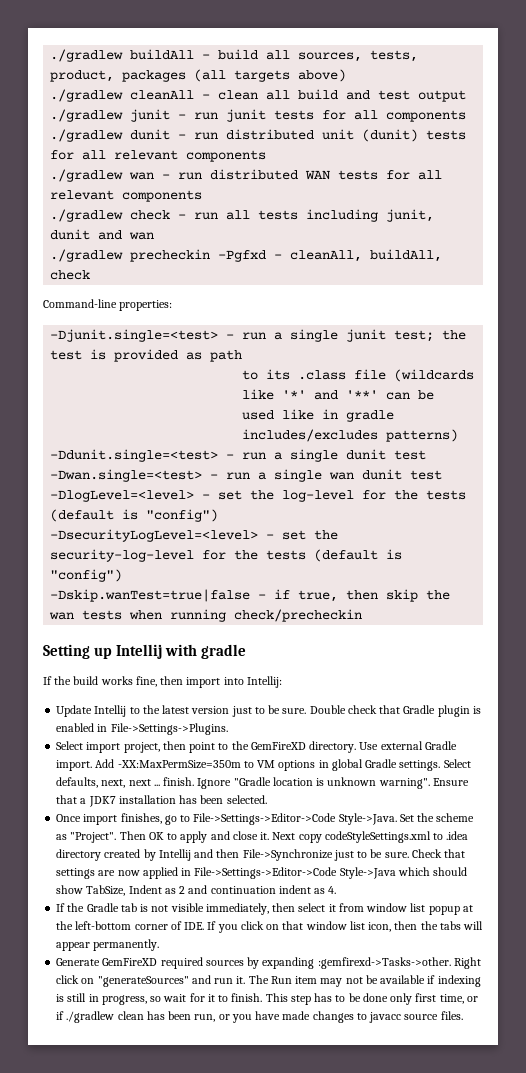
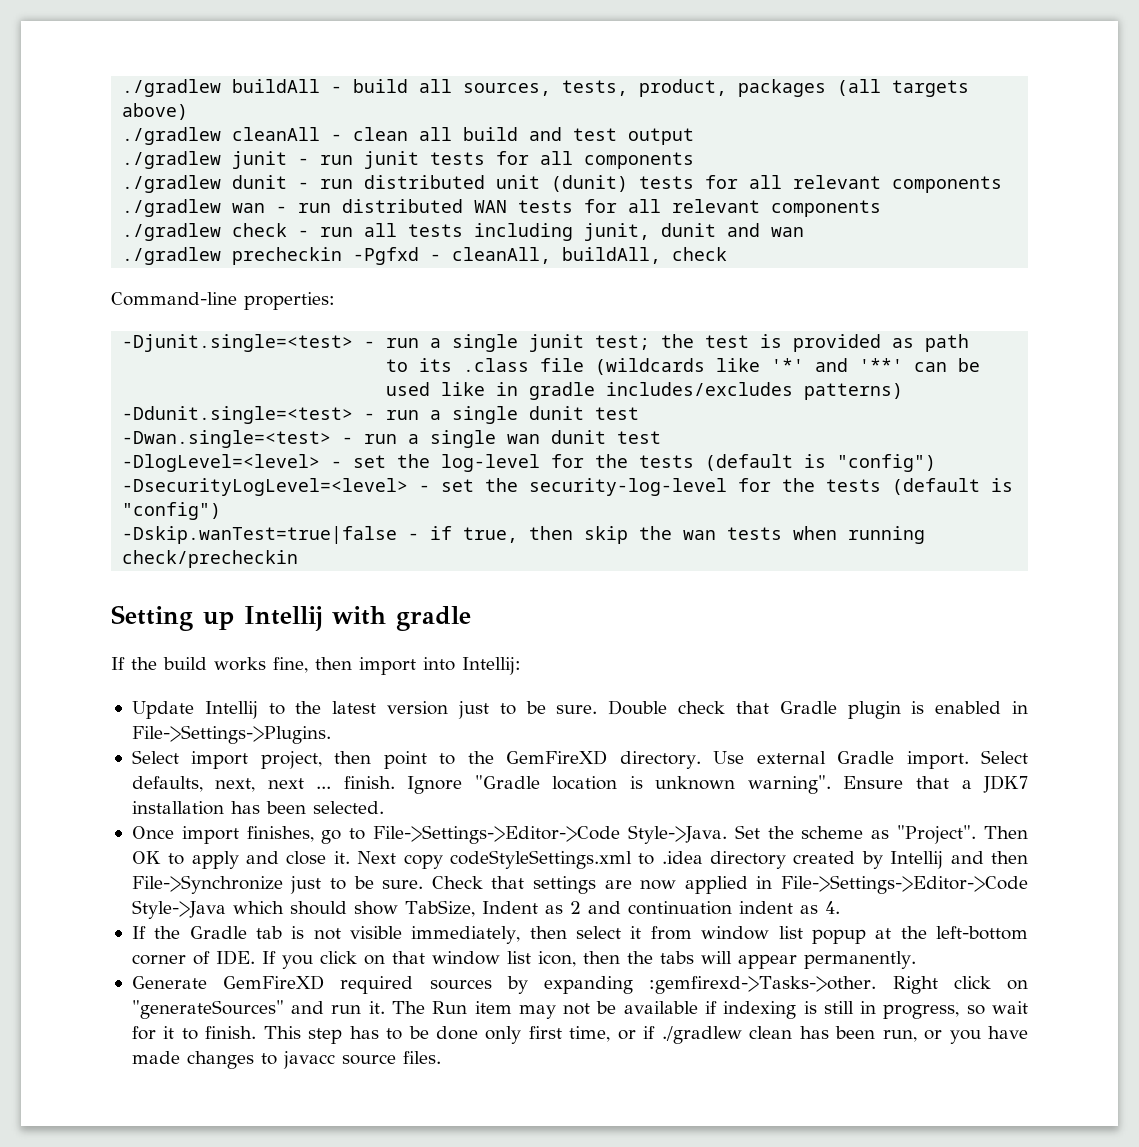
[95,759,441,771] Add -XX:MaxPermSize=350m to VM options in global Gradle settings. -> (969, 760) none

